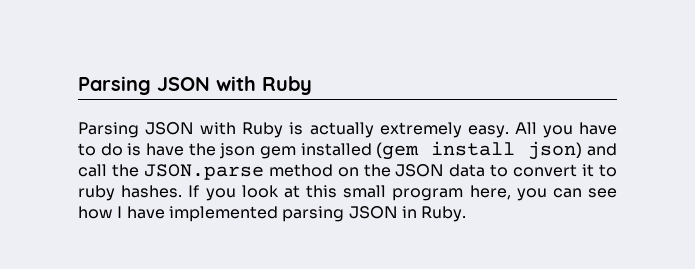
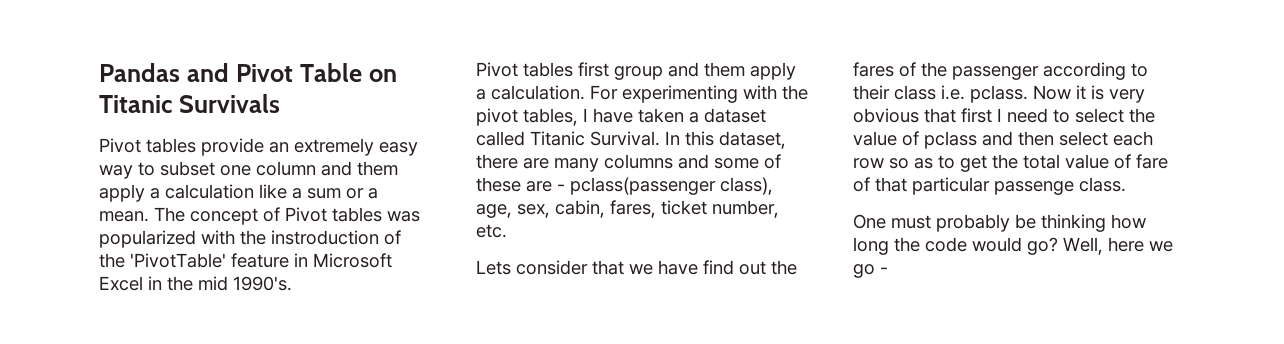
[78,76,312,95] [78,122,618,138] [78,141,617,160] [78,164,618,180] [78,185,617,201] [78,206,467,222] Parsing JSON with Ruby // Parsing JSON with Ruby is actually extremely easy. All you have to do is have the json gem installed (gem install json) and call the JSON.parse method on the JSON data to convert it to ruby hashes. If you look at this small program here, you can see how I have implemented parsing JSON in Ruby. -> [99,63,397,82] [99,94,280,113] [99,138,418,156] [99,161,398,179] [99,184,378,202] [99,207,420,225] [99,230,401,248] [99,253,392,268] [99,276,292,291] [476,62,796,80] [476,85,808,103] [476,108,766,126] [476,131,786,149] [476,154,781,172] [476,177,773,195] [476,200,779,218] [476,224,507,238] [476,260,797,275] [853,62,1148,80] [853,85,1145,103] [853,108,1155,123] [853,131,1153,149] [853,154,1168,172] [853,177,1126,195] [853,214,1146,232] [853,237,1173,255] [853,264,888,278] Pandas and Pivot Table on Titanic Survivals // Pivot tables provide an extremely easy way to subset one column and them apply a calculation like a sum or a mean. The concept of Pivot tables was popularized with the instroduction of the 'PivotTable' feature in Microsoft Excel in the mid 1990's. // Pivot tables first group and them apply a calculation. For experimenting with the pivot tables, I have taken a dataset called Titanic Survival. In this dataset, there are many columns and some of these are - pclass(passenger class), age, sex, cabin, fares, ticket number, etc. // Lets consider that we have find out the fares of the passenger according to their class i.e. pclass. Now it is very obvious that first I need to select the value of pclass and then select each row so as to get the total value of fare of that particular passenge class. // One must probably be thinking how long the code would go? Well, here we go -

